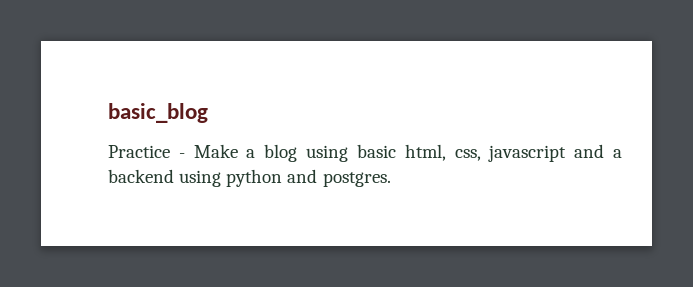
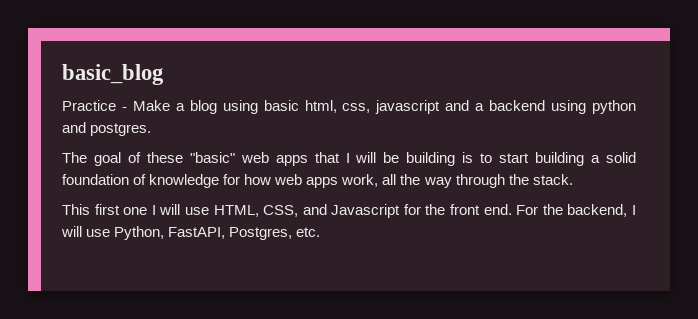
(391, 179) none -> [62,152,636,166] [62,174,573,188] [62,204,636,218] [61,226,321,240] // The goal of these "basic" web apps that I will be building is to start building a solid foundation of knowledge for how web apps work, all the way through the stack. // This first one I will use HTML, CSS, and Javascript for the front end. For the backend, I will use Python, FastAPI, Postgres, etc.

